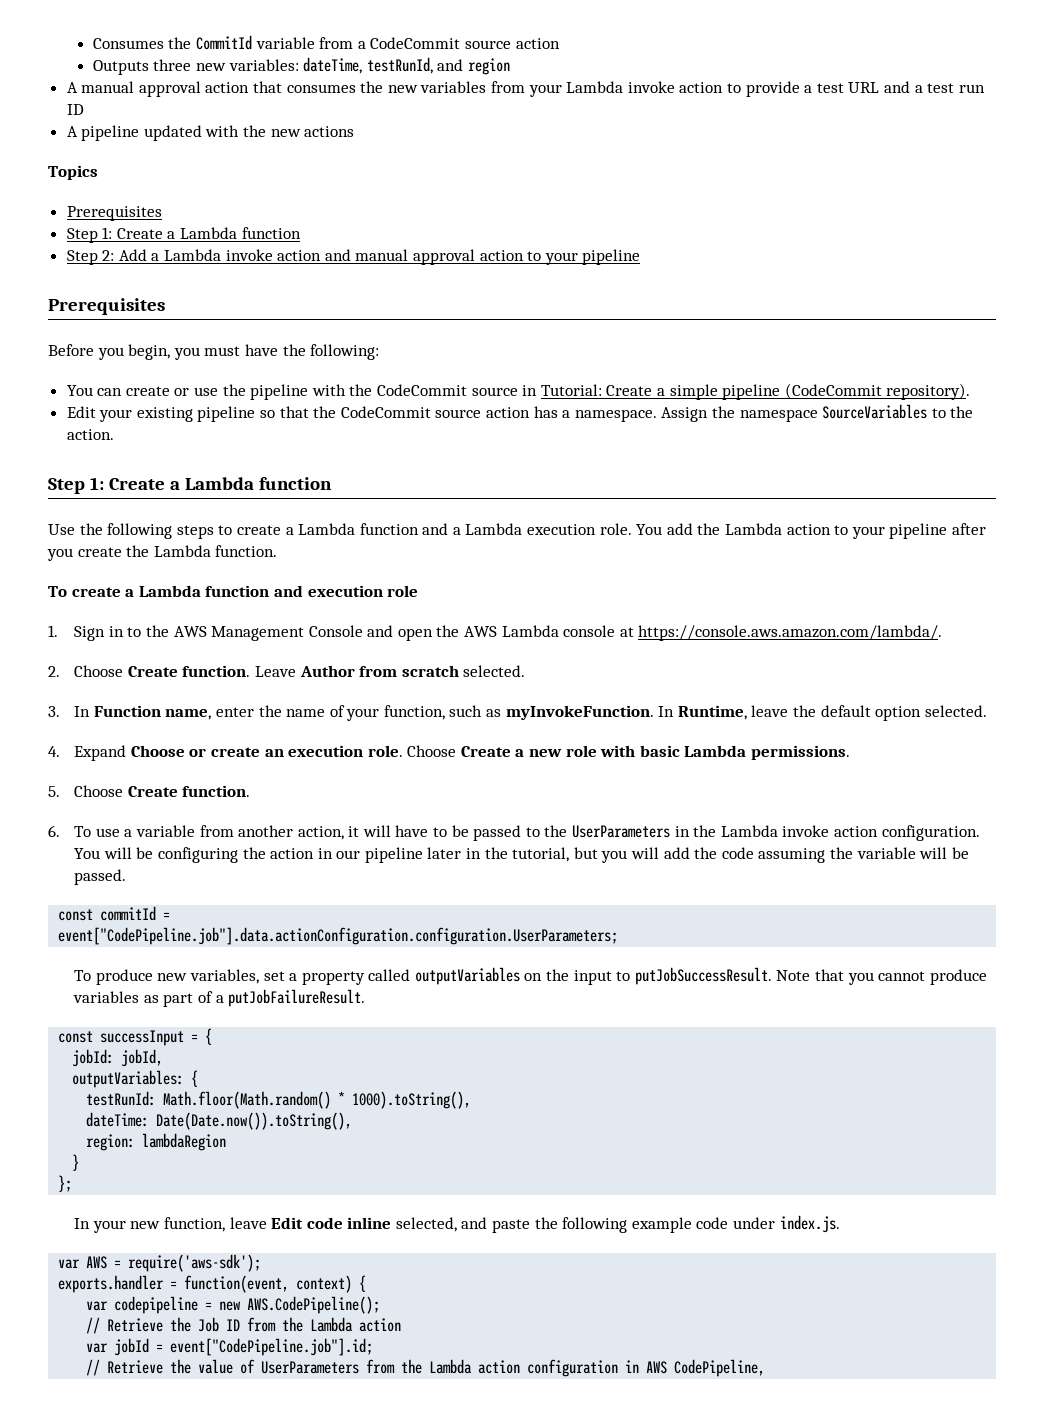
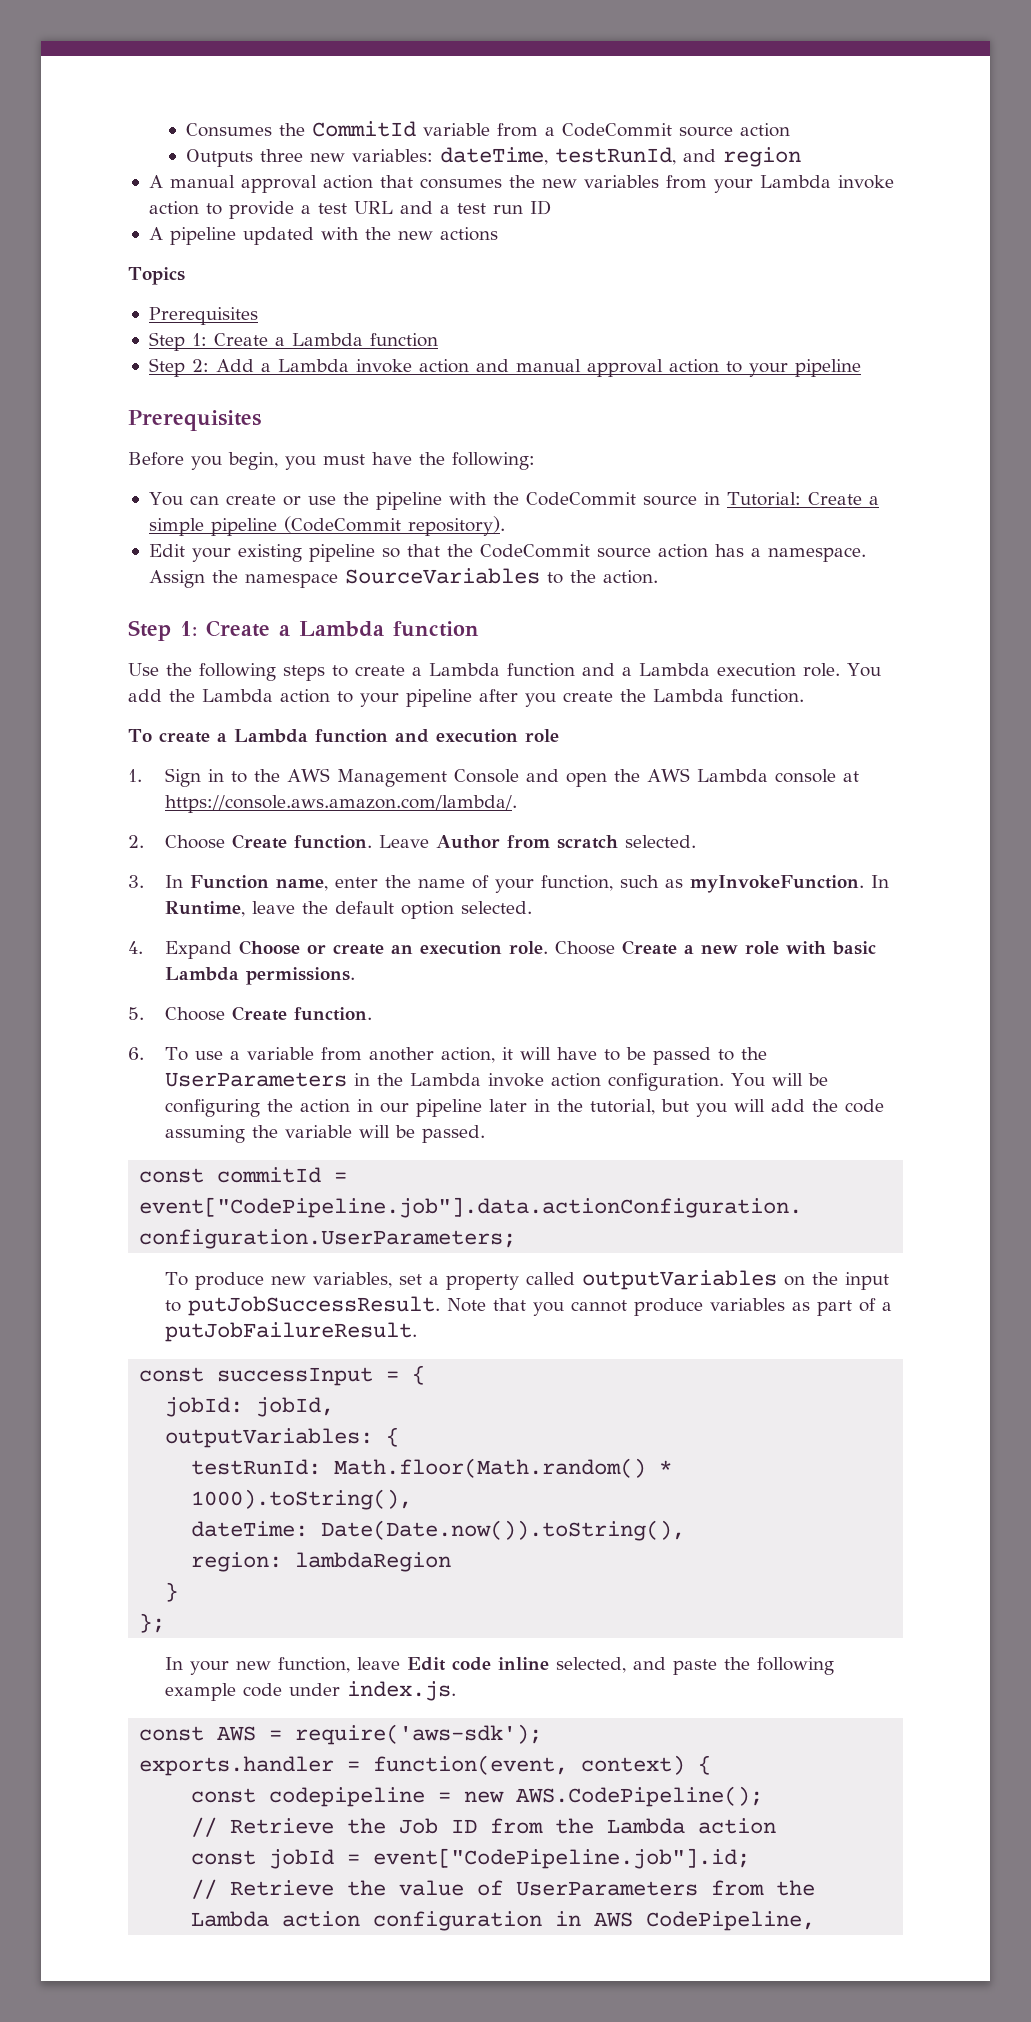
[58,1259,81,1269] var -> [139,1726,205,1741] const
[86,1301,109,1311] var -> [191,1788,257,1803] const
[86,1343,109,1353] var -> [191,1850,257,1865] const

